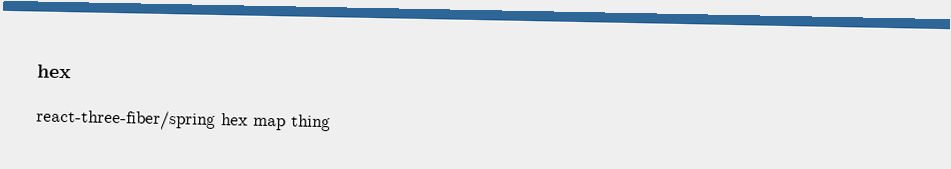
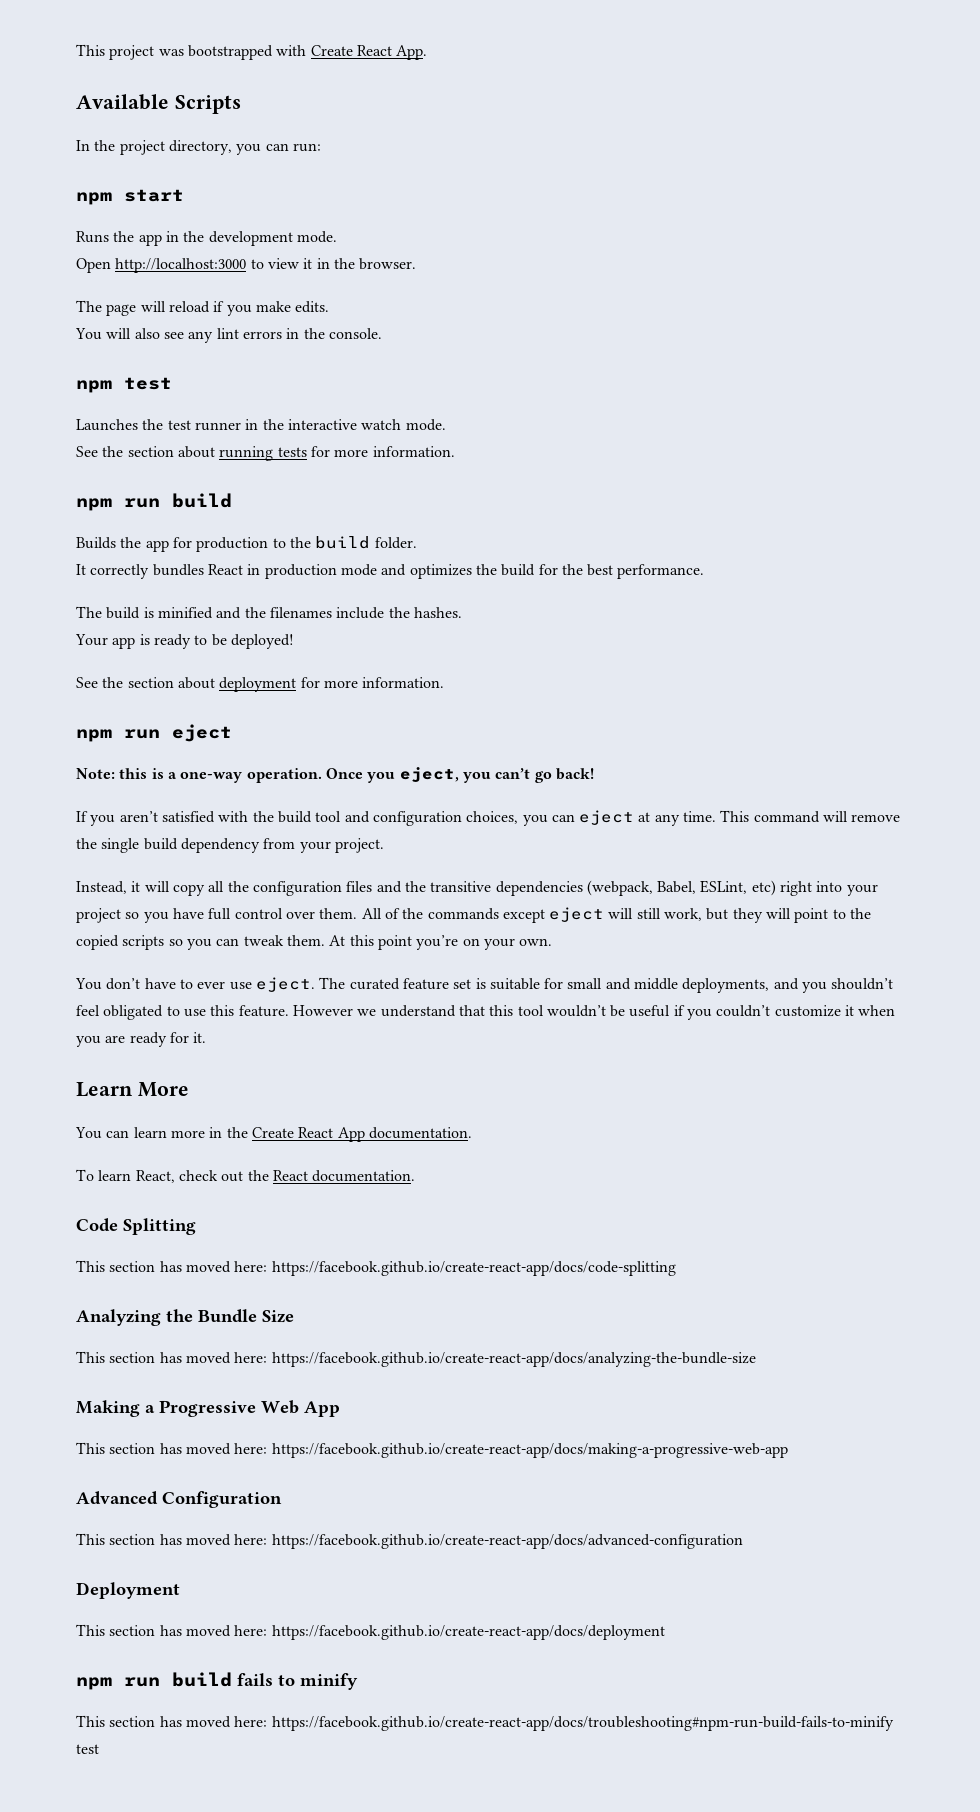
[37,64,72,79] [36,108,331,132] hex // react-three-fiber/spring hex map thing -> [76,44,428,60] [76,94,241,114] [76,140,321,155] [76,189,184,205] [76,231,337,246] [76,258,417,273] [76,300,330,316] [75,328,382,343] [76,377,172,393] [76,419,446,431] [76,446,455,461] [76,493,232,511] [76,536,417,552] [76,564,705,579] [76,606,462,619] [75,634,294,649] [76,677,445,692] [76,724,232,742] [76,767,594,783] [76,810,901,826] [76,838,384,853] [76,880,878,896] [76,907,872,923] [76,935,553,950] [75,977,894,993] [76,1005,896,1020] [76,1032,207,1047] [76,1082,189,1097] [75,1127,472,1142] [76,1169,416,1183] [76,1218,196,1235] [76,1260,676,1276] [76,1309,294,1326] [76,1351,756,1367] [76,1400,340,1417] [76,1442,788,1458] [76,1491,282,1508] [76,1533,743,1549] [76,1582,180,1599] [76,1624,665,1640] [76,1672,358,1690] [76,1715,894,1731] [76,1744,99,1754] This project was bootstrapped with Create React App. // Available Scripts // In the project directory, you can run: // npm start // Runs the app in the development mode. // Open http://localhost:3000 to view it in the browser. // The page will reload if you make edits. // You will also see any lint errors in the console. // npm test // Launches the test runner in the interactive watch mode. // See the section about running tests for more information. // npm run build // Builds the app for production to the build folder. // It correctly bundles React in production mode and optimizes the build for the best performance. // The build is minified and the filenames include the hashes. // Your app is ready to be deployed! // See the section about deployment for more information. // npm run eject // Note: this is a one-way operation. Once you eject, you can’t go back! // If you aren’t satisfied with the build tool and configuration choices, you can eject at any time. This command will remove the single build dependency from your project. // Instead, it will copy all the configuration files and the transitive dependencies (webpack, Babel, ESLint, etc) right into your project so you have full control over them. All of the commands except eject will still work, but they will point to the copied scripts so you can tweak them. At this point you’re on your own. // You don’t have to ever use eject. The curated feature set is suitable for small and middle deployments, and you shouldn’t feel obligated to use this feature. However we understand that this tool wouldn’t be useful if you couldn’t customize it when you are ready for it. // Learn More // You can learn more in the Create React App documentation. // To learn React, check out the React documentation. // Code Splitting // This section has moved here: https://facebook.github.io/create-react-app/docs/code-splitting // Analyzing the Bundle Size // This section has moved here: https://facebook.github.io/create-react-app/docs/analyzing-the-bundle-size // Making a Progressive Web App // This section has moved here: https://facebook.github.io/create-react-app/docs/making-a-progressive-web-app // Advanced Configuration // This section has moved here: https://facebook.github.io/create-react-app/docs/advanced-configuration // Deployment // This section has moved here: https://facebook.github.io/create-react-app/docs/deployment // npm run build fails to minify // This section has moved here: https://facebook.github.io/create-react-app/docs/troubleshooting#npm-run-build-fails-to-minify test

